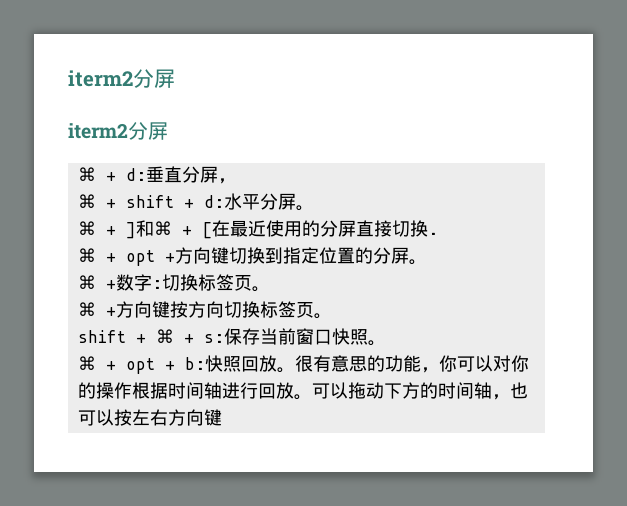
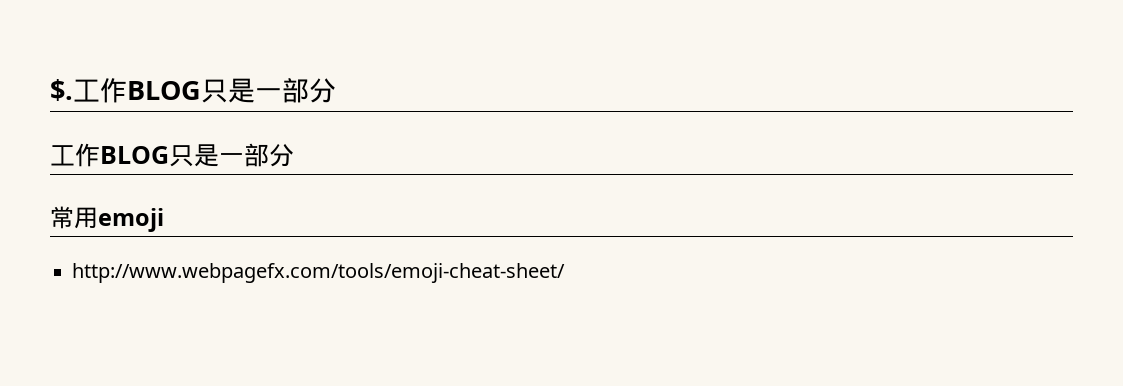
[68,69,175,88] [68,121,168,140] [78,166,237,184] [78,193,315,211] [78,220,439,239] [78,247,428,266] [78,274,271,292] [78,301,333,319] [78,328,387,346] [78,355,530,374] [78,382,529,400] [78,409,223,426] iterm2分屏 // iterm2分屏 // ⌘ + d:垂直分屏， // ⌘ + shift + d:水平分屏。 // ⌘ + ]和⌘ + [在最近使用的分屏直接切换. // ⌘ + opt +方向键切换到指定位置的分屏。 // ⌘ +数字:切换标签页。 // ⌘ +方向键按方向切换标签页。 // shift + ⌘ + s:保存当前窗口快照。 // ⌘ + opt + b:快照回放。很有意思的功能，你可以对你的操作根据时间轴进行回放。可以拖动下方的时间轴，也可以按左右方向键 -> [50,78,336,103] [50,143,294,167] [50,206,164,232] [72,263,565,283] $.工作BLOG只是一部分 // 工作BLOG只是一部分 // 常用emoji // http://www.webpagefx.com/tools/emoji-cheat-sheet/

